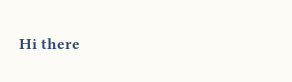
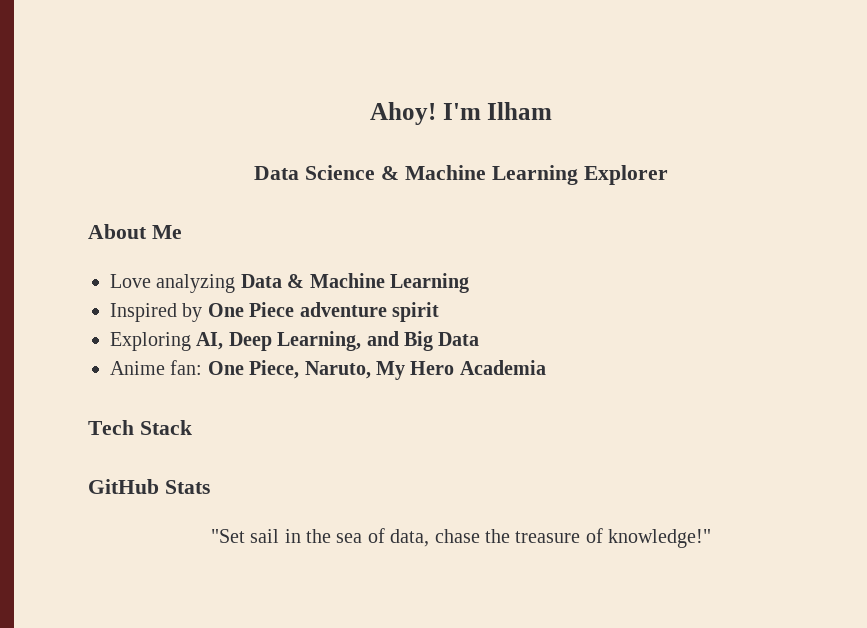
[19,38,81,49] Hi there -> [369,102,553,125] [254,165,668,185] [88,224,182,239] [110,273,469,293] [110,302,439,322] [110,331,480,351] [110,360,546,380] [88,420,192,435] [88,479,210,494] [210,528,712,548] Ahoy! I'm Ilham // Data Science & Machine Learning Explorer // About Me // Love analyzing Data & Machine Learning // Inspired by One Piece adventure spirit // Exploring AI, Deep Learning, and Big Data // Anime fan: One Piece, Naruto, My Hero Academia // Tech Stack // GitHub Stats // "Set sail in the sea of data, chase the treasure of knowledge!"

